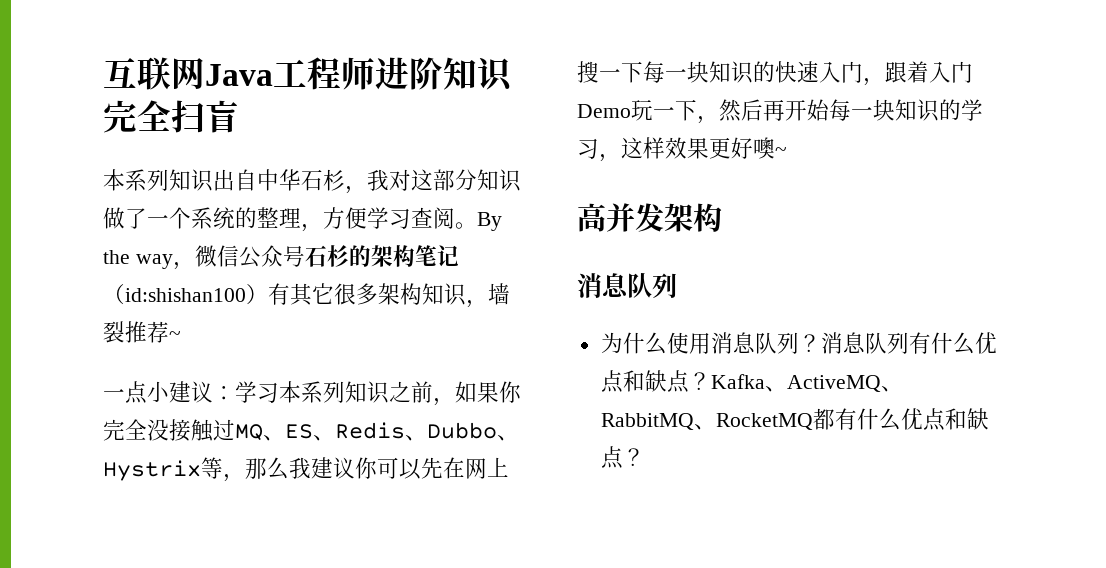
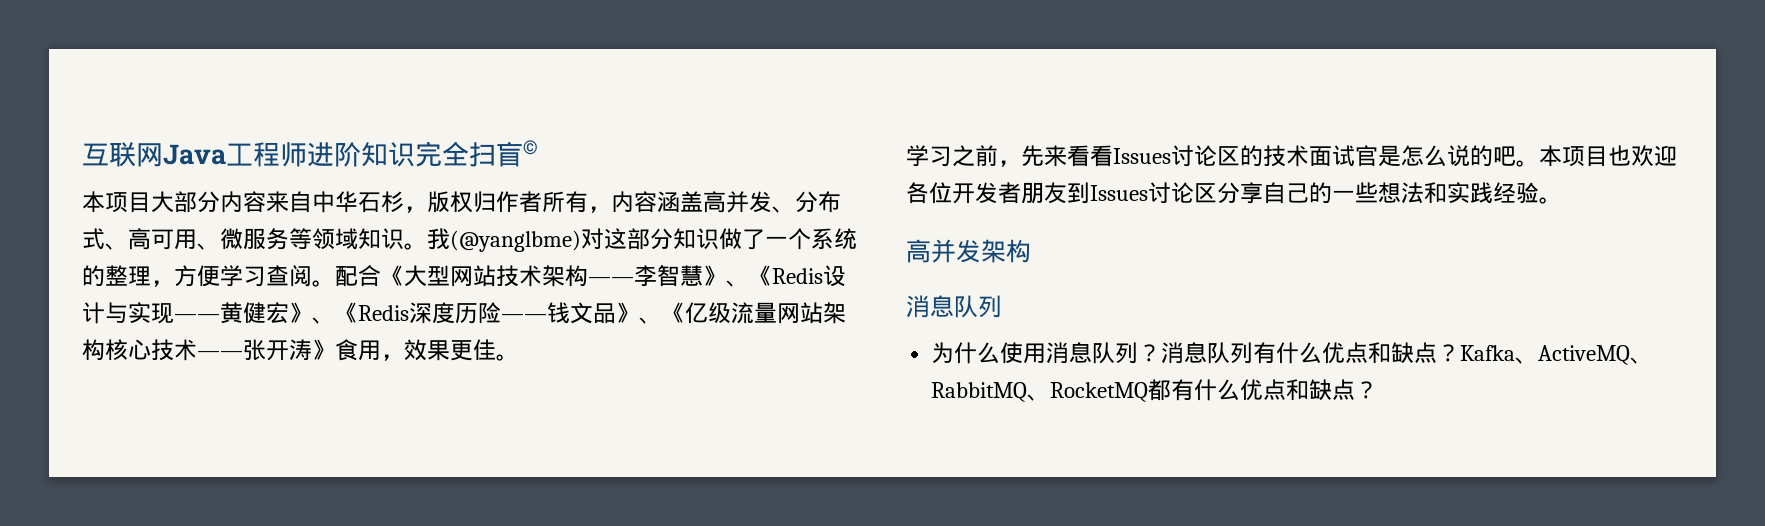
[103,169,389,194] // 本系列知识出自中华石杉，我 -> [523,140,538,155] [82,191,841,213] [82,228,581,252] © // 本项目大部分内容来自中华石杉，版权归作者所有，内容涵盖高并发、分布式、高可用、微服务等领域知识。我(@yanglbme)
[477,212,502,231] [103,245,459,270] [103,283,510,308] [103,321,181,343] [103,381,521,406] [103,419,519,442] [103,457,509,482] [577,61,973,86] [577,99,983,124] [577,137,787,162] By the way，微信公众号石杉的架构笔记（id:shishan100）有其它很多架构知识，墙裂推荐~ // 一点小建议：学习本系列知识之前，如果你完全没接触过MQ、ES、Redis、Dubbo、Hystrix等，那么我建议你可以先在网上搜一下每一块知识的快速入门，跟着入门Demo玩一下，然后再开始每一块知识的学习，这样效果更好噢~ -> [335,265,846,287] [82,302,846,324] [82,339,519,361] [906,145,1677,167] [906,182,1562,204] 配合《大型网站技术架构——李智慧》、《Redis设计与实现——黄健宏》、《Redis深度历险——钱文品》、《亿级流量网站架构核心技术——张开涛》食用，效果更佳。 // 学习之前，先来看看Issues讨论区的技术面试官是怎么说的吧。本项目也欢迎各位开发者朋友到Issues讨论区分享自己的一些想法和实践经验。

